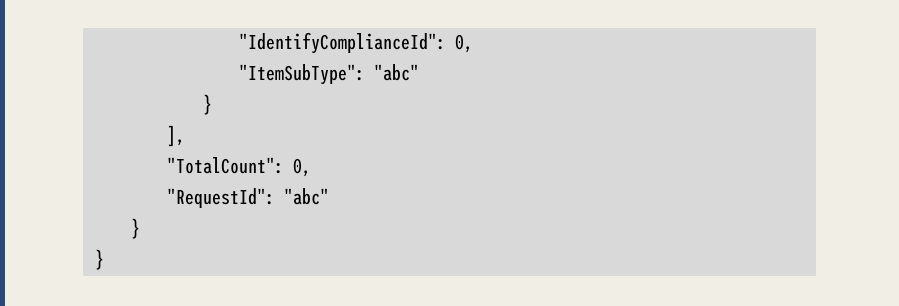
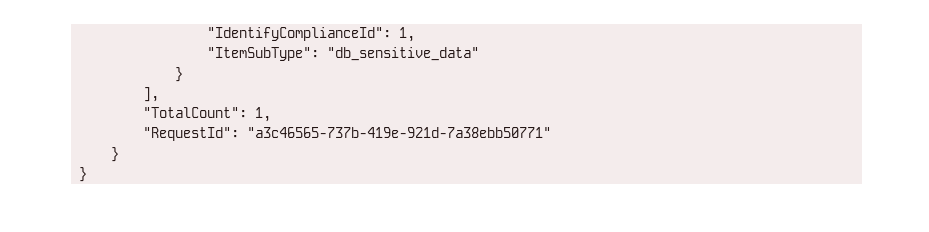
[455,34,474,53] 0, -> [399,27,416,42] 1,
[374,64,420,81] "abc" -> [327,47,480,61] "db_sensitive_data"
[293,158,312,177] 0, -> [255,107,272,122] 1,
[284,188,330,205] "abc" -> [247,127,552,138] "a3c46565-737b-419e-921d-7a38ebb50771"

